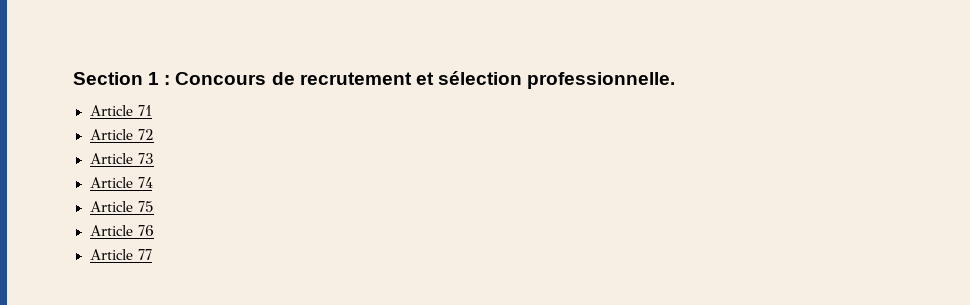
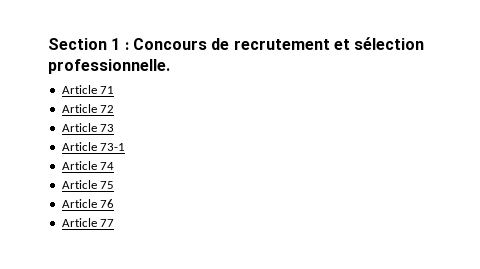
(154, 158) none -> [61,142,126,151] // Article 73-1

